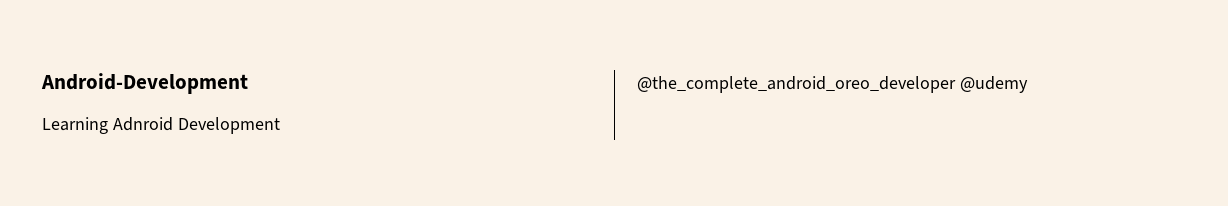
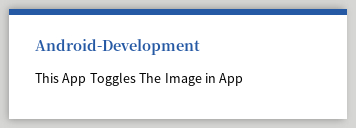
[42,117,280,134] [637,76,1028,93] Learning Adnroid Development @the_complete_android_oreo_developer @udemy -> [35,72,244,86] This App Toggles The Image in App

